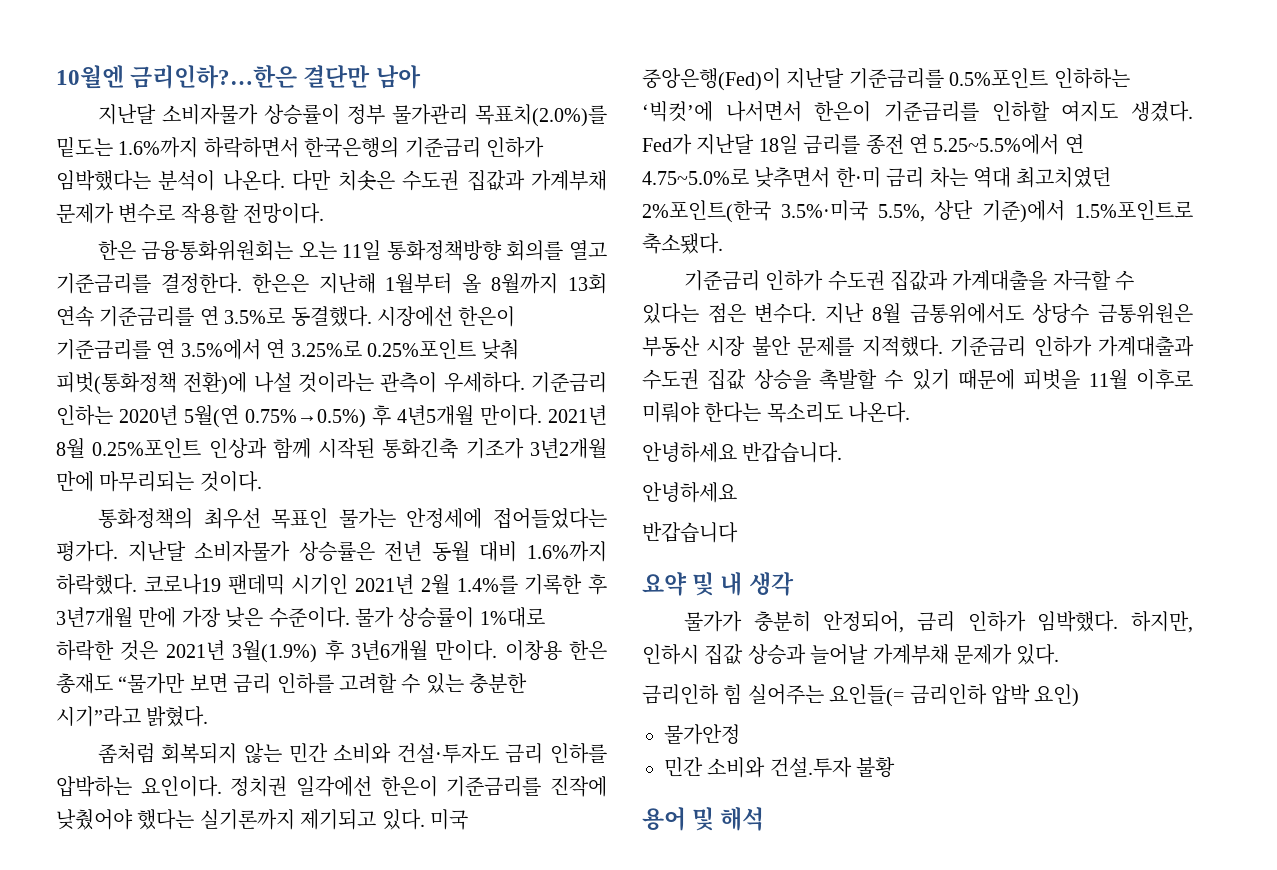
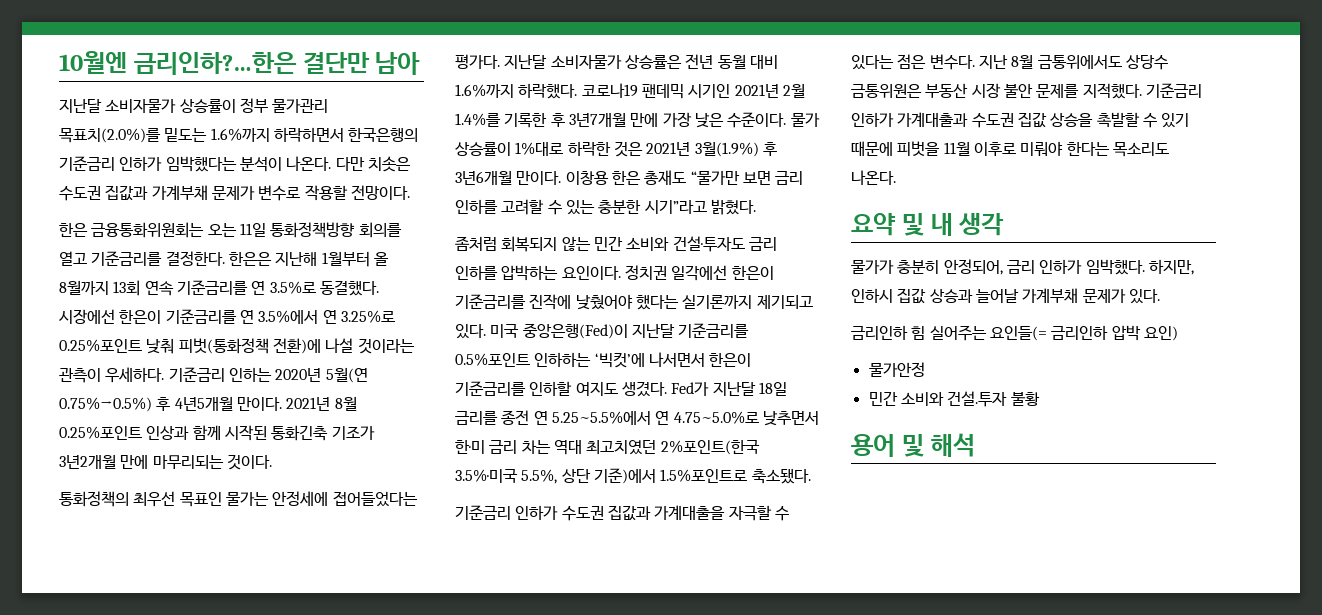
[642,442,843,463] [642,482,737,503] [642,522,738,543] // 안녕하세요 반갑습니다. // 안녕하세요 // 반갑습니다 -> (896, 177) none

